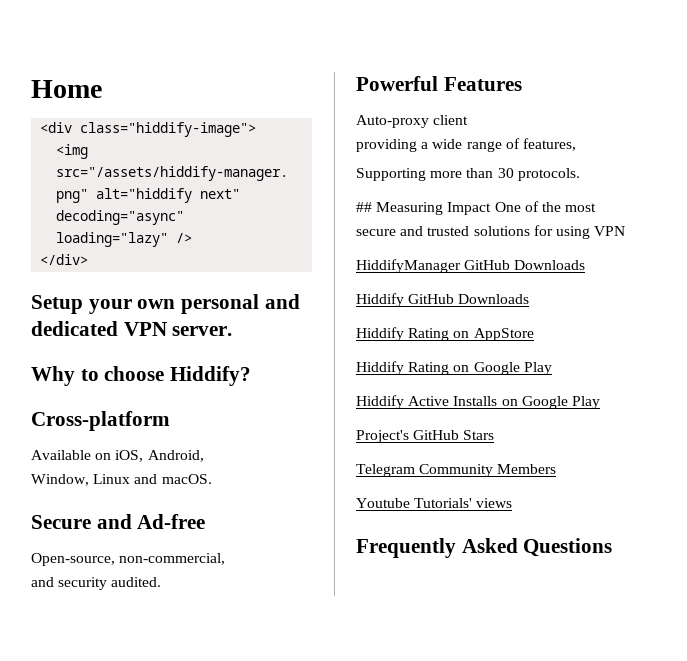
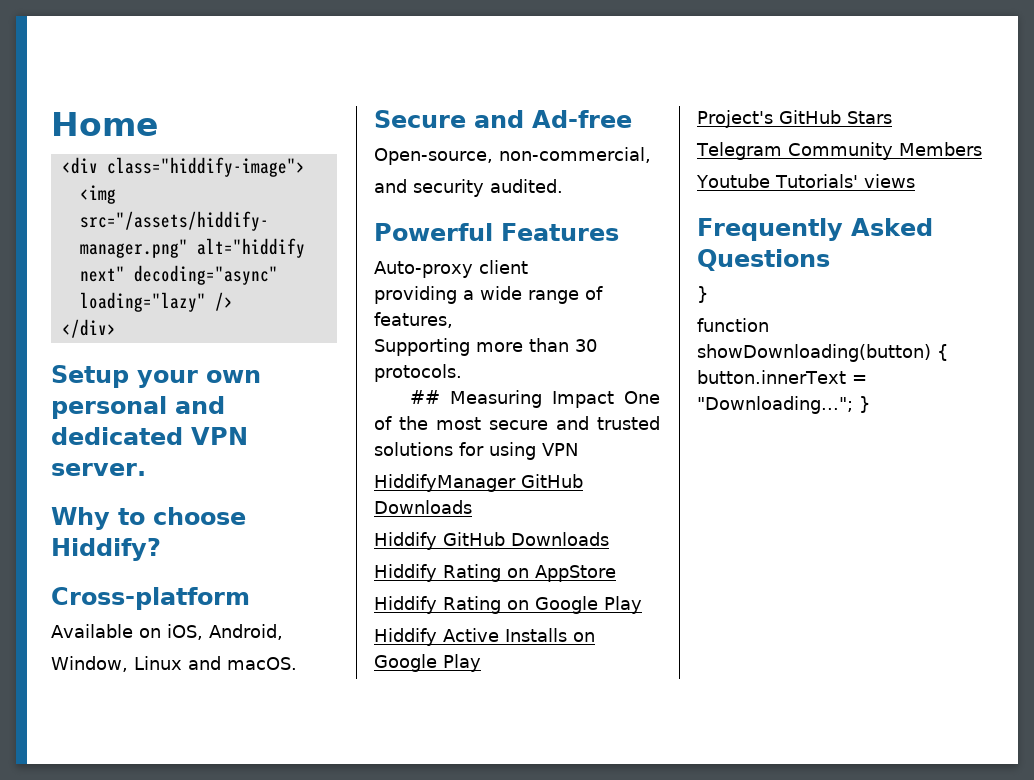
(613, 547) none -> [697,286,708,303] [697,318,769,332] [697,344,948,362] [697,370,867,384] [697,396,870,414] // } // function showDownloading(button) { button.innerText = "Downloading..."; }

